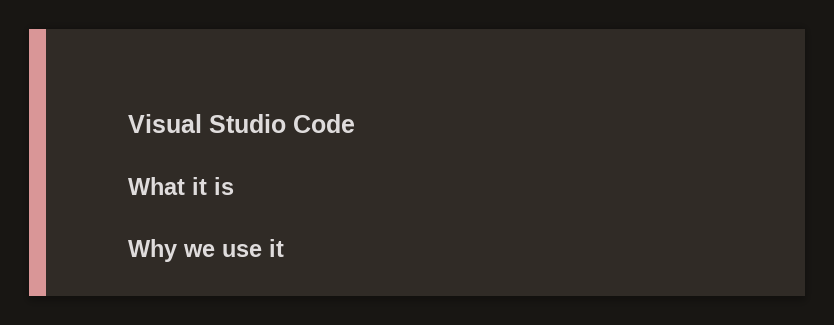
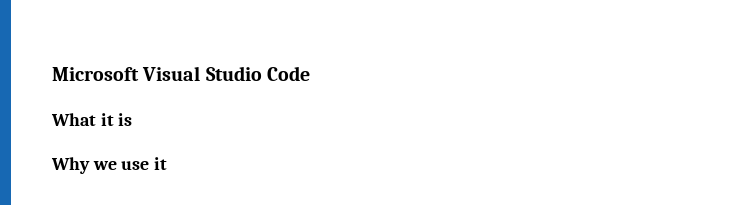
(128, 123) none -> [52,67,139,81] Microsoft

